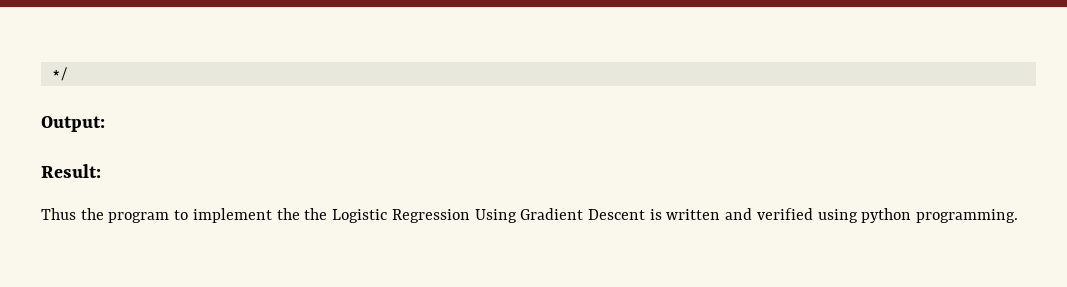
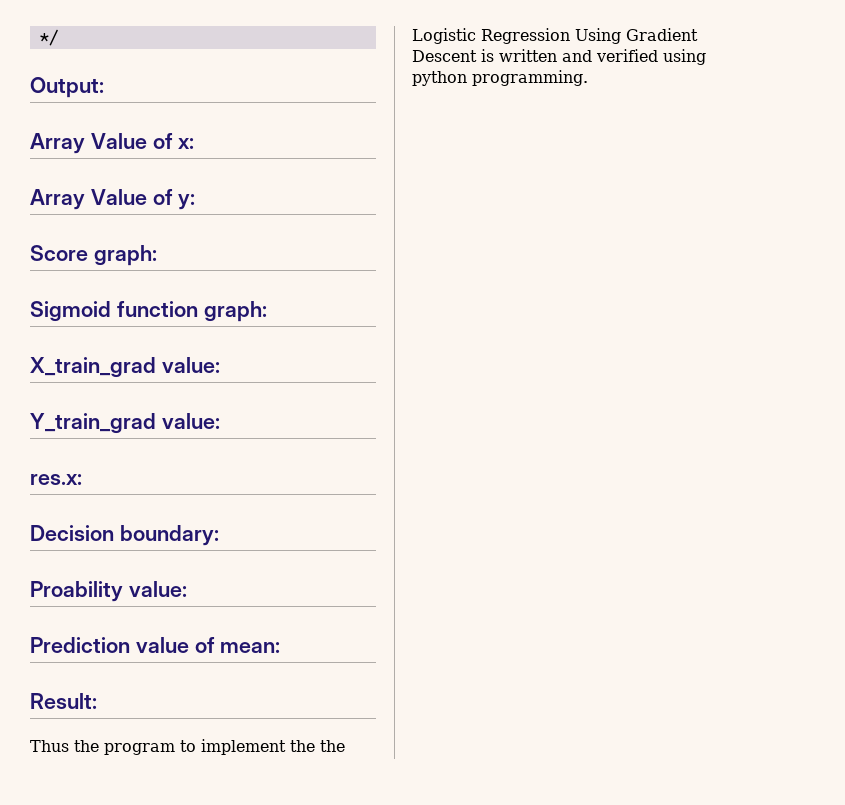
(105, 124) none -> [30,133,195,154] [30,189,196,210] [30,245,157,266] [30,301,267,322] [30,357,220,378] [30,413,220,434] [30,474,82,485] [30,525,219,546] [30,581,187,602] [30,637,281,653] // Array Value of x: // Array Value of y: // Score graph: // Sigmoid function graph: // X_train_grad value: // Y_train_grad value: // res.x: // Decision boundary: // Proability value: // Prediction value of mean:

